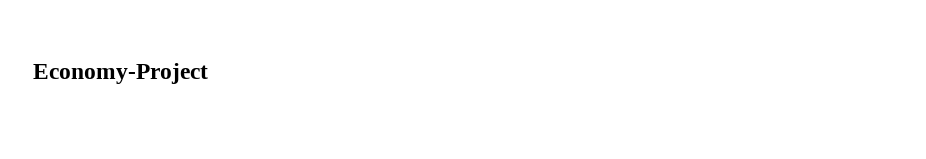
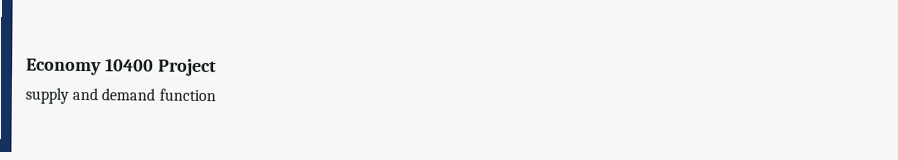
[33,63,208,84] Economy-Project -> [26,58,217,77] [25,87,216,104] Economy 10400 Project // supply and demand function

